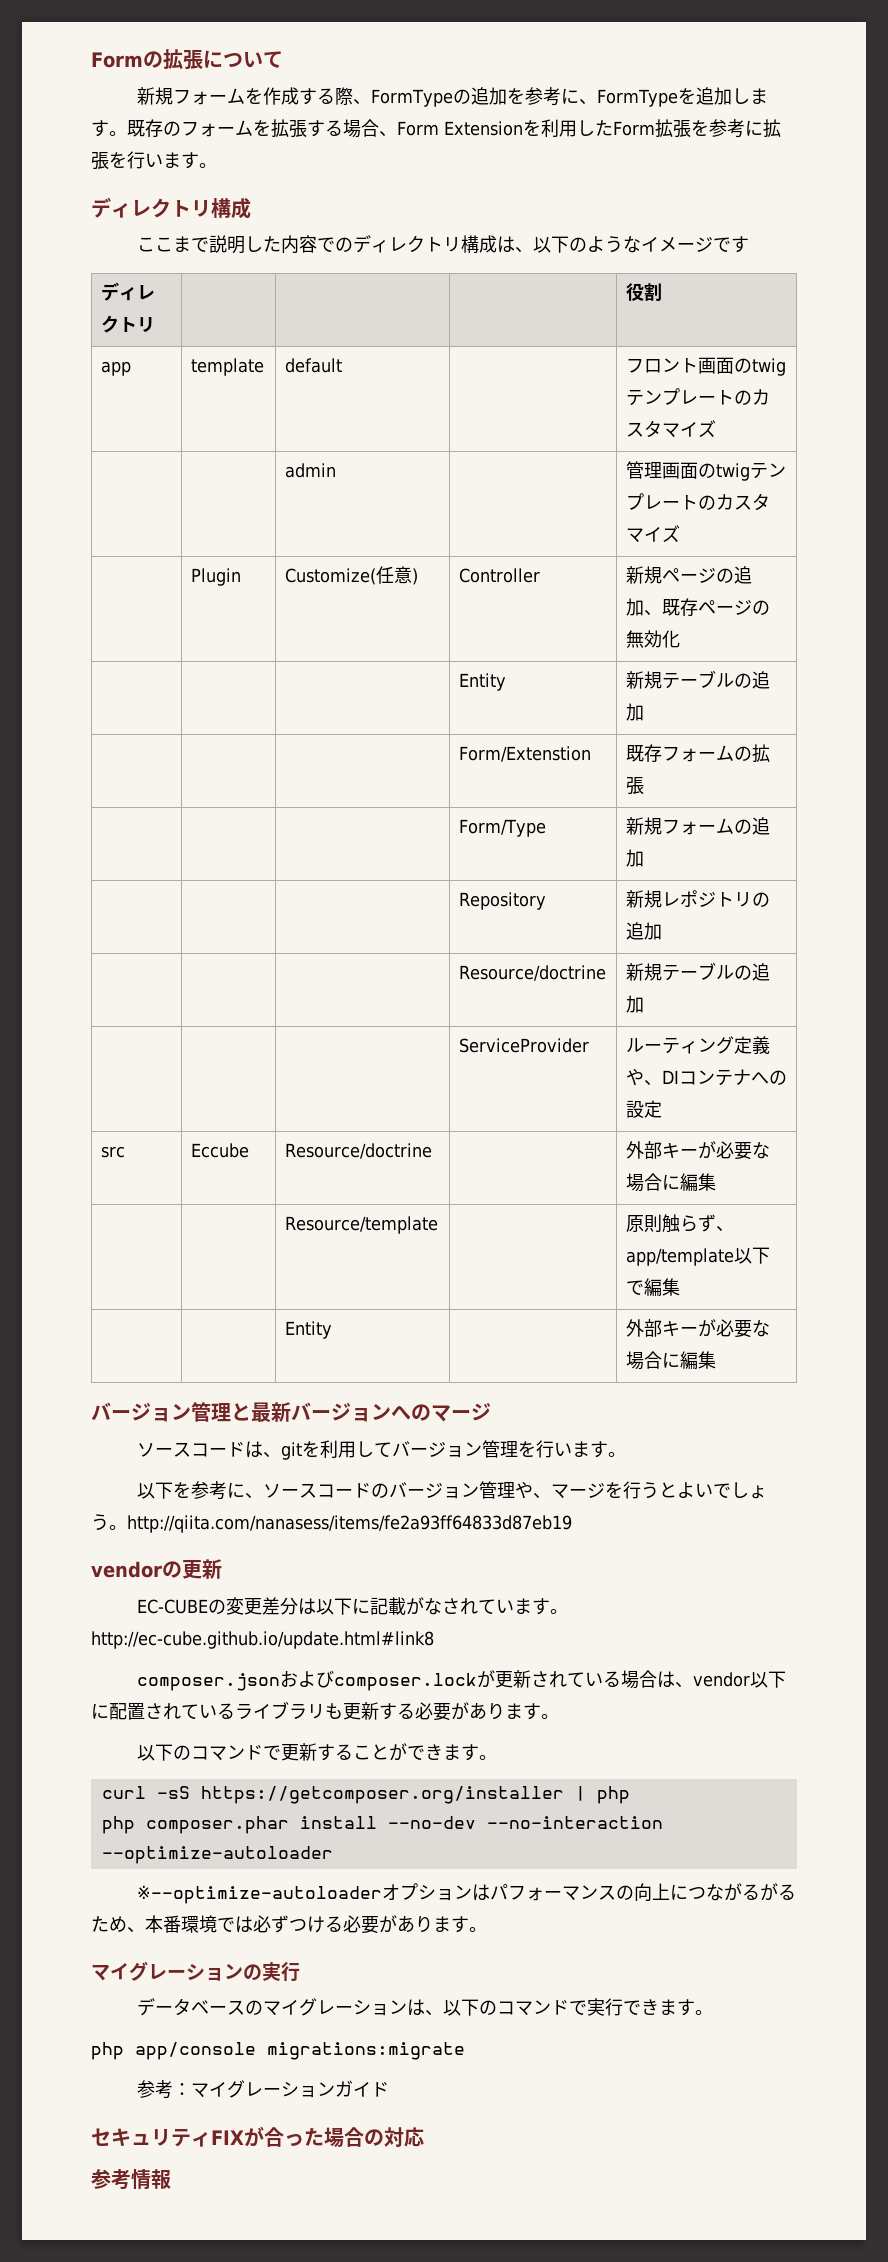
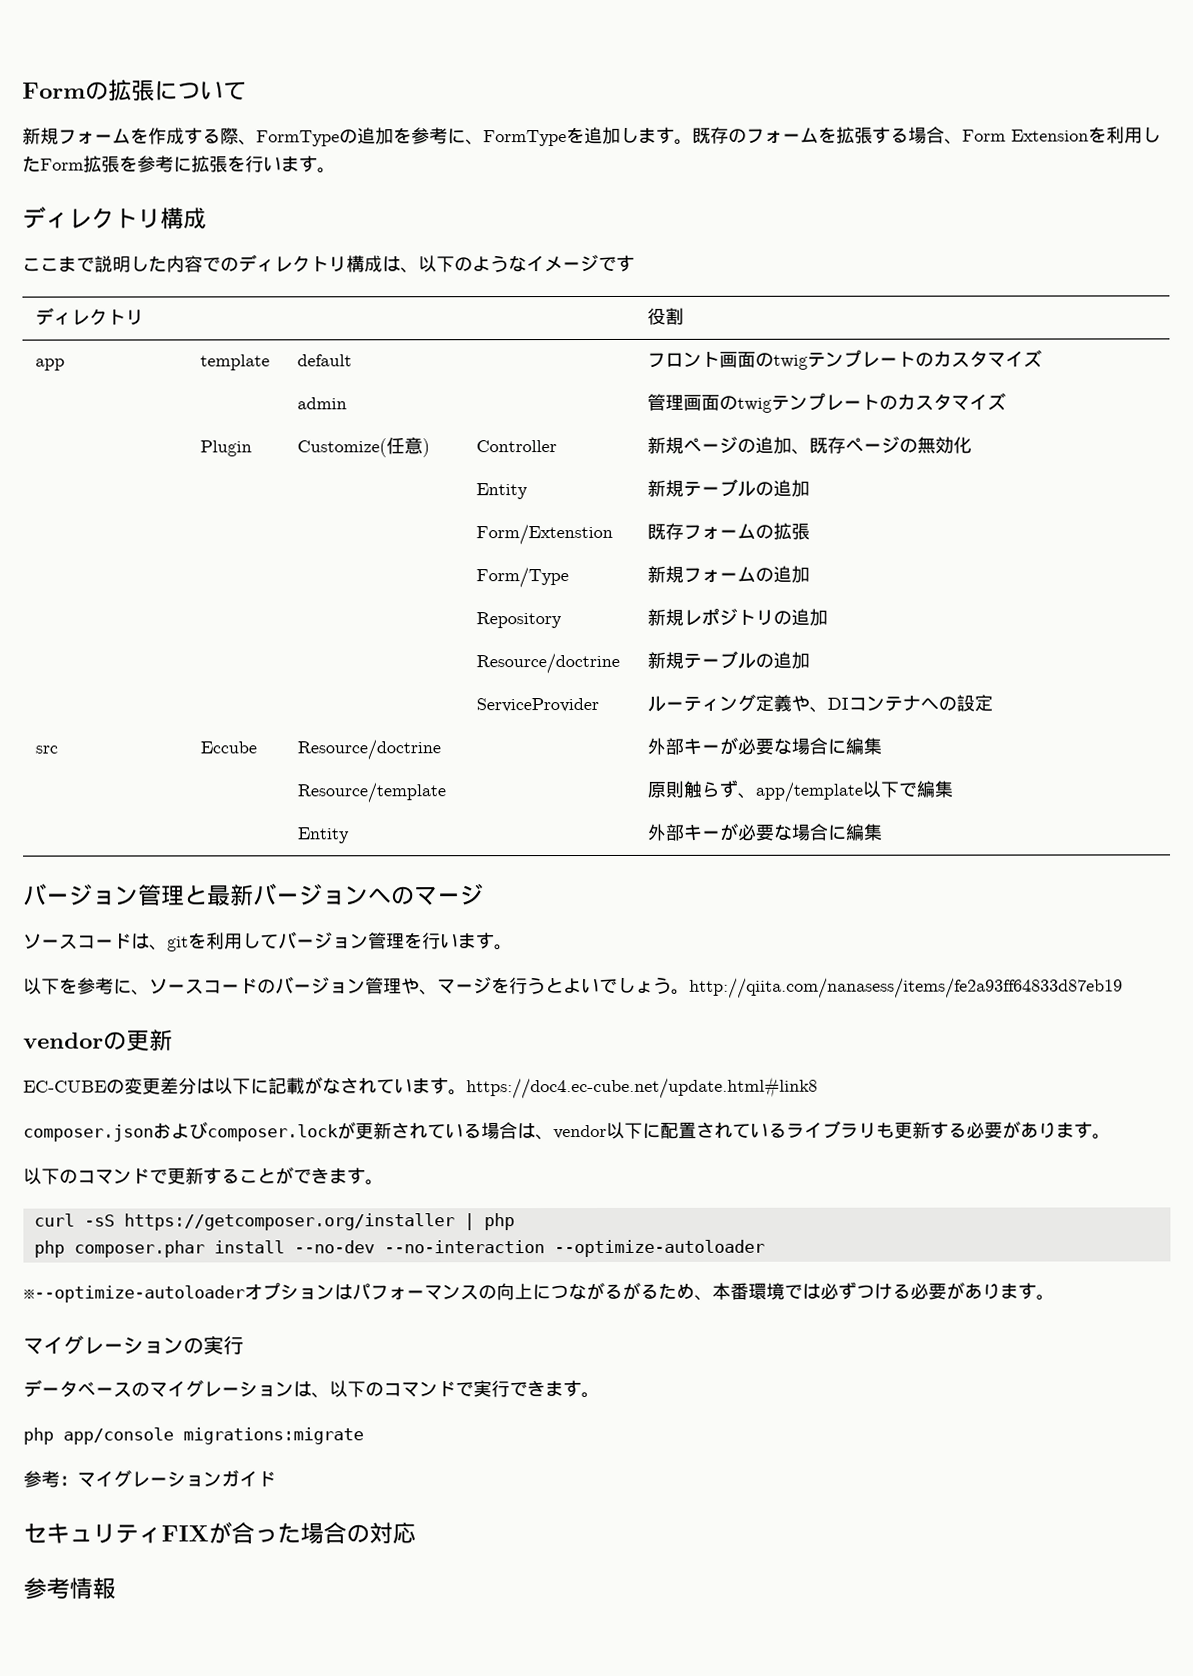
[91,1631,434,1649] http://ec-cube.github.io/update.html#link8 -> [466,1076,818,1100] https://doc4.ec-cube.net/update.html#link8

